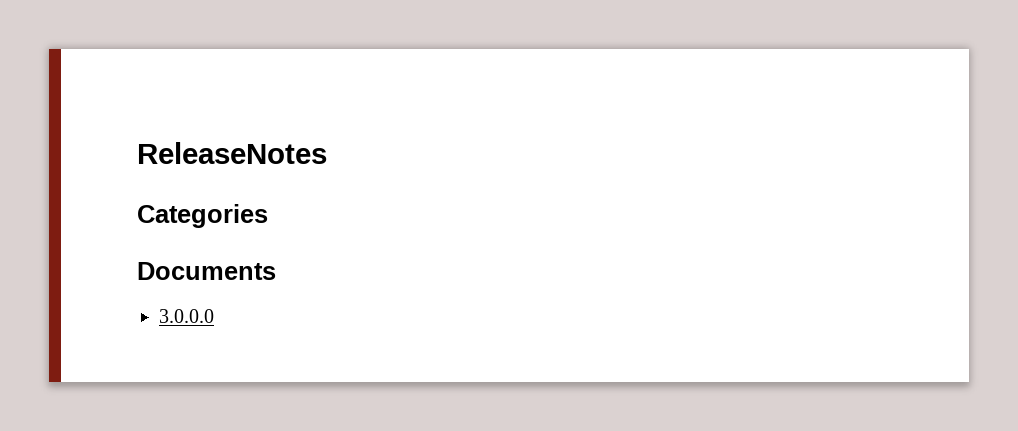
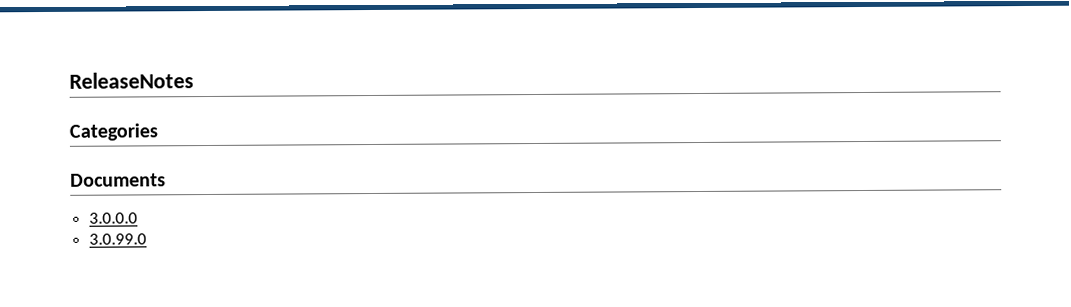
(214, 316) none -> [88,233,147,245] // 3.0.99.0

